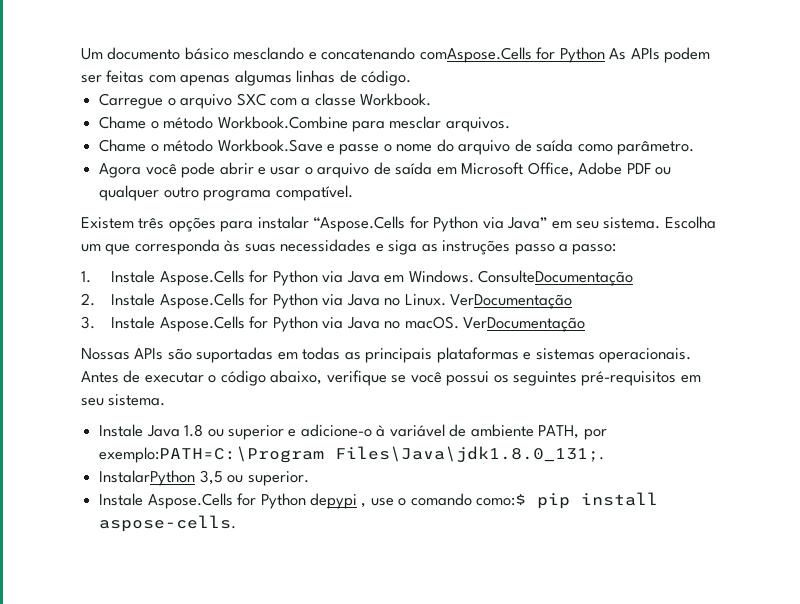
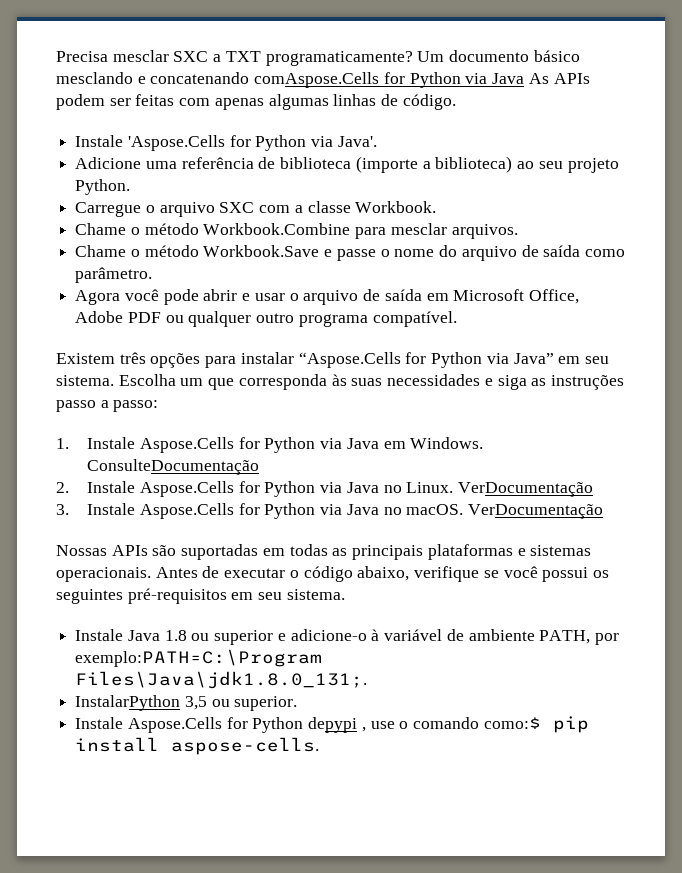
(81, 54) none -> [56,50,413,66] Precisa mesclar SXC a TXT programaticamente?
(605, 55) none -> [465,73,525,84] via Java
(412, 78) none -> [75,135,377,151] [75,156,619,173] [75,179,131,195] // Instale 'Aspose.Cells for Python via Java'. // Adicione uma referência de biblioteca (importe a biblioteca) ao seu projeto Python.

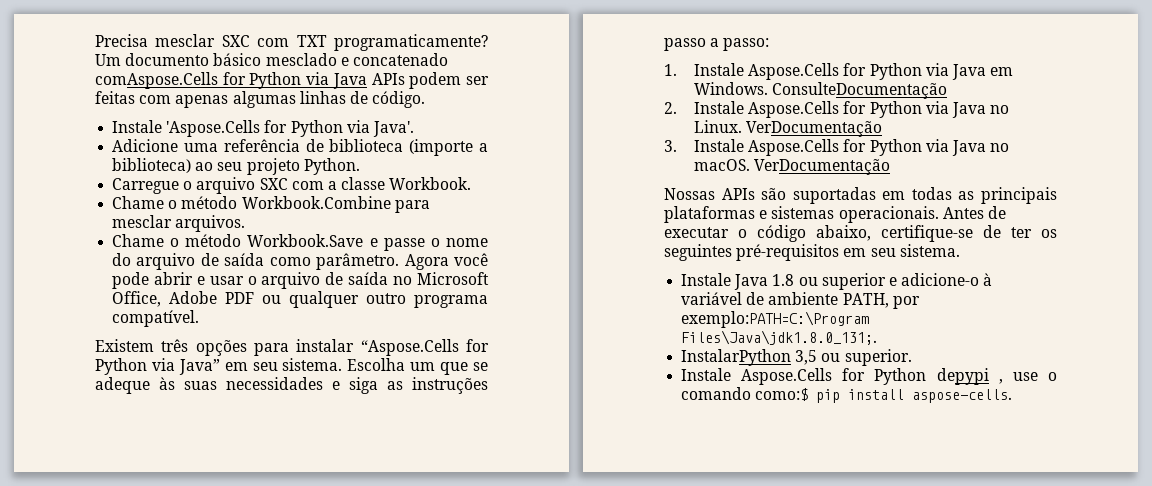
[213,54,222,62] a -> [257,38,290,47] com
[56,72,250,84] mesclando e concatenando -> [265,53,448,66] mesclado e concatenado
[528,73,549,84] As -> (367, 81) none
(153, 275) // -> (400, 261) none
[426,293,449,301] em -> [393,276,413,285] no
[238,374,327,390] corresponda -> [473,362,489,371] [95,377,150,394] se adeque
[414,566,589,582] verifique se você possui -> [881,225,1032,242] certifique-se de ter

